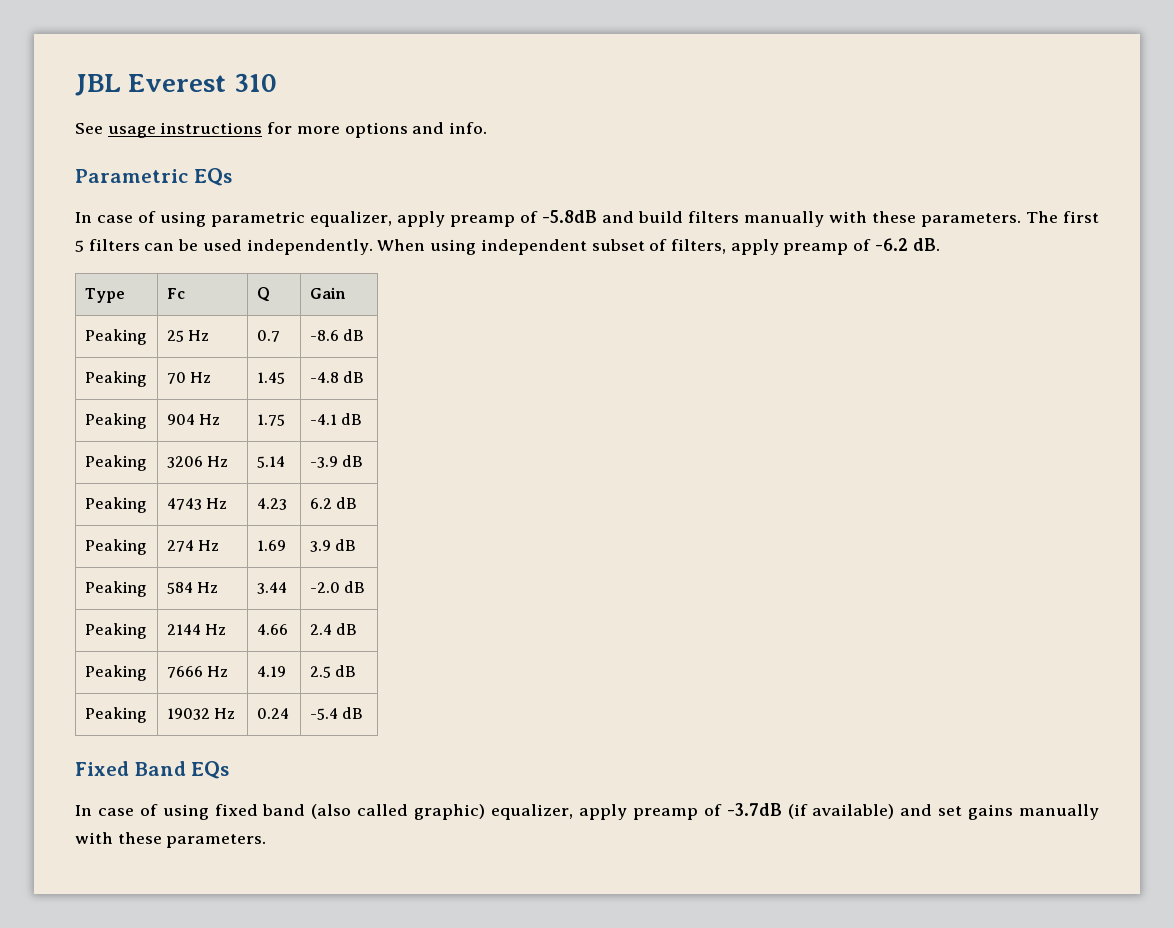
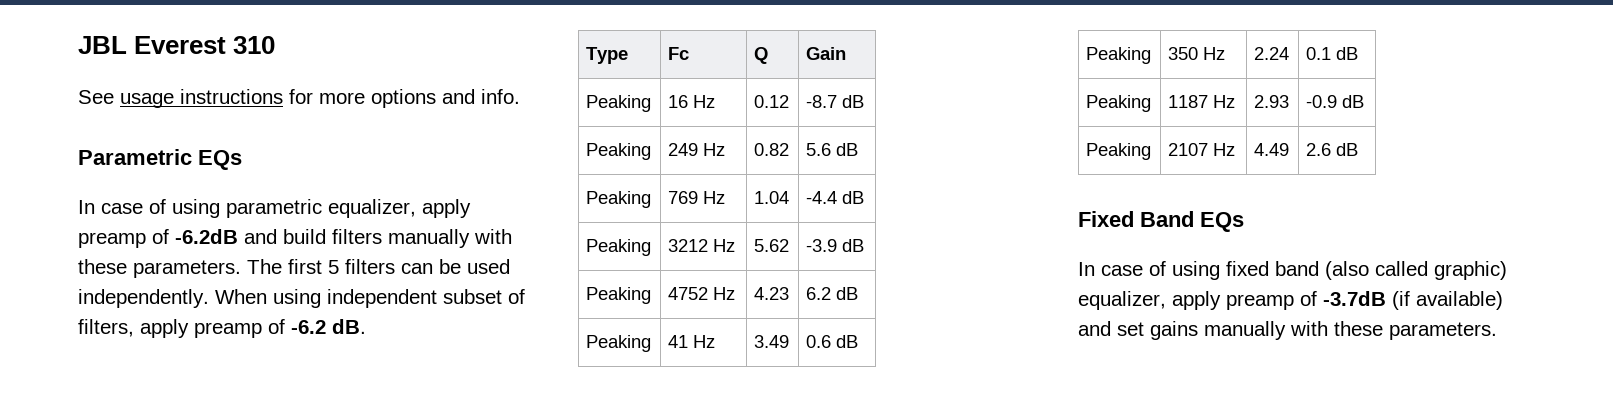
[542,210,597,223] -5.8dB -> [175,229,238,244] -6.2dB
[166,330,210,342] [256,330,280,342] [309,329,365,341] [84,371,147,387] [166,372,212,384] [256,372,285,384] [309,371,365,383] [84,413,147,429] [166,414,221,425] [256,414,285,426] [309,413,363,425] [84,455,147,471] [166,456,229,468] [256,456,285,468] 25 Hz | 0.7 | -8.6 dB // Peaking | 70 Hz | 1.45 | -4.8 dB // Peaking | 904 Hz | 1.75 | -4.1 dB // Peaking | 3206 Hz | 5.14 -> [668,95,716,108] [754,95,790,108] [806,95,865,108] [586,143,652,160] [668,143,726,156] [754,143,790,156] [806,143,859,156] [586,191,652,208] [668,191,726,204] [754,191,790,204] [806,191,865,204] [586,239,652,256] [668,239,736,252] [754,239,790,252] 16 Hz | 0.12 | -8.7 dB // Peaking | 249 Hz | 0.82 | 5.6 dB // Peaking | 769 Hz | 1.04 | -4.4 dB // Peaking | 3212 Hz | 5.62
[166,498,202,510] 4743 -> [668,287,709,300] 4752
[166,540,220,552] [256,540,286,551] [309,539,357,552] [84,581,147,597] [166,582,219,594] [256,582,287,594] [309,581,366,593] [84,623,147,639] [166,624,227,635] [256,624,288,635] [309,623,358,635] [84,665,147,681] [166,666,229,678] [256,666,286,677] [309,665,357,678] [84,707,147,723] [166,708,236,720] [256,708,289,719] [309,708,338,720] 274 Hz | 1.69 | 3.9 dB // Peaking | 584 Hz | 3.44 | -2.0 dB // Peaking | 2144 Hz | 4.66 | 2.4 dB // Peaking | 7666 Hz | 4.19 | 2.5 dB // Peaking | 19032 Hz | 0.24 | -5.4 -> [668,335,716,348] [754,335,790,348] [806,335,859,348] [1086,47,1152,64] [1168,47,1226,60] [1254,47,1290,60] [1306,47,1359,60] [1086,95,1152,112] [1168,95,1236,108] [1254,95,1290,108] [1306,95,1365,108] [1086,143,1152,160] [1168,143,1236,156] [1254,143,1290,156] [1306,143,1332,156] 41 Hz | 3.49 | 0.6 dB // Peaking | 350 Hz | 2.24 | 0.1 dB // Peaking | 1187 Hz | 2.93 | -0.9 dB // Peaking | 2107 Hz | 4.49 | 2.6

